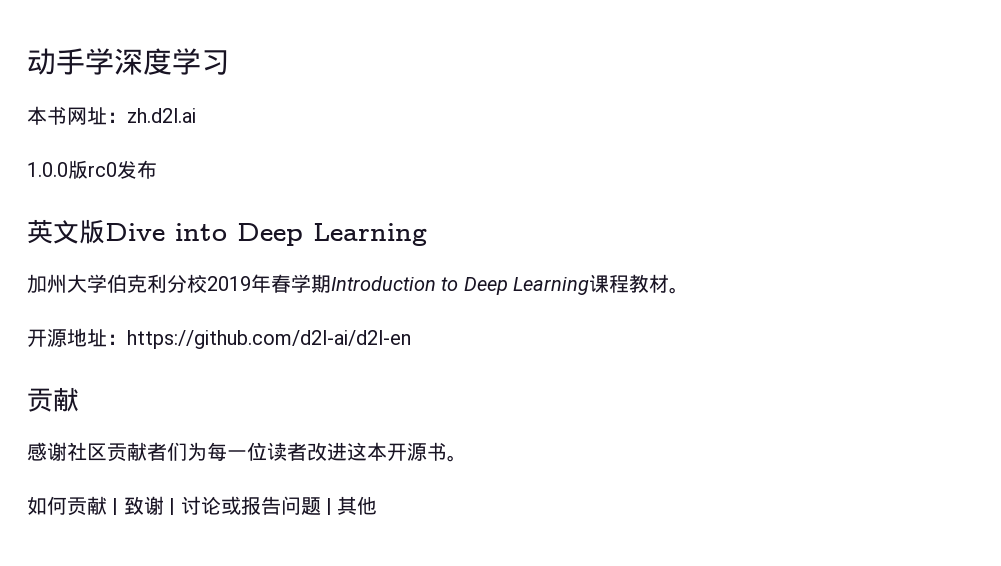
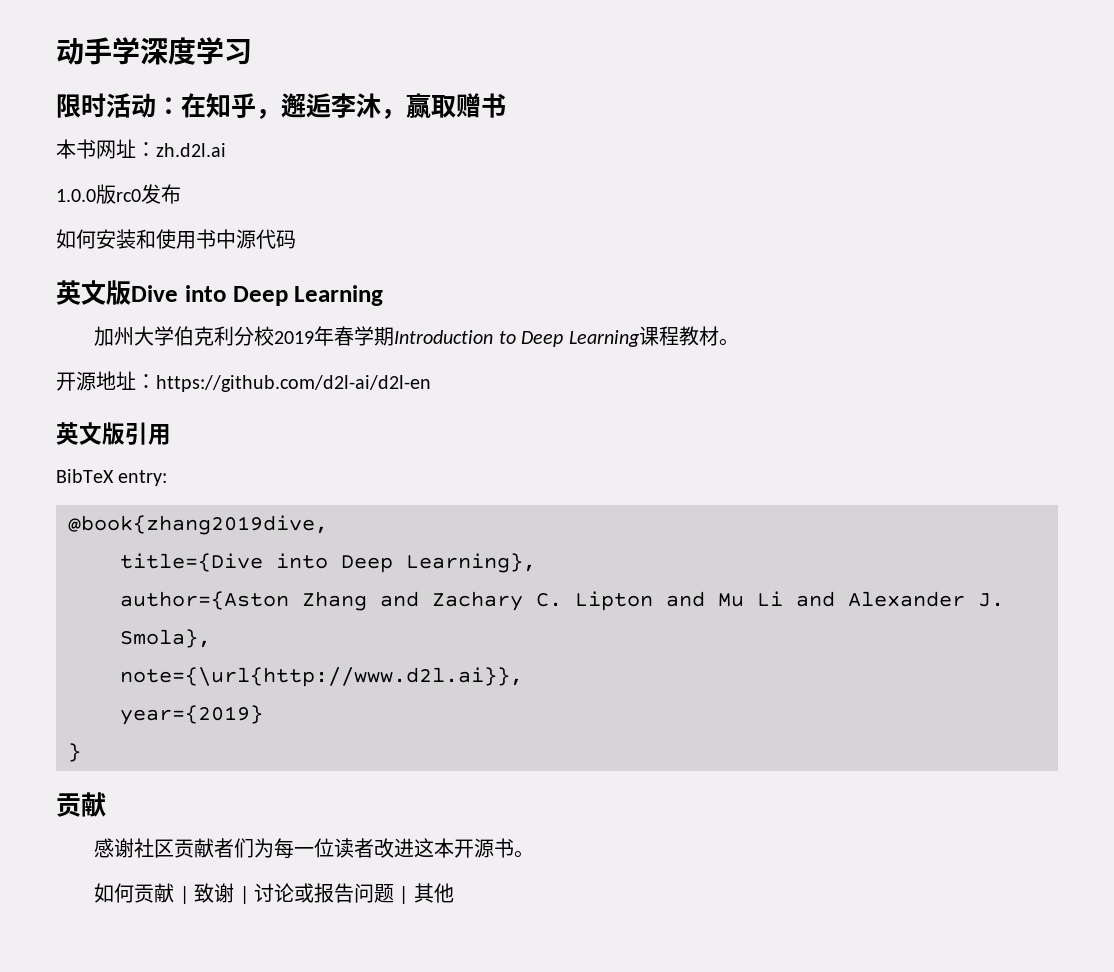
(230, 62) none -> [56,93,506,119] // 限时活动：在知乎，邂逅李沐，赢取赠书
(157, 169) none -> [56,229,296,249] // 如何安装和使用书中源代码
(411, 339) none -> [56,422,171,445] [56,469,168,486] [68,515,328,535] [120,553,536,573] [120,591,1004,611] [120,629,211,648] [120,667,523,687] [120,705,263,725] [68,743,81,762] // 英文版引用 // BibTeX entry: // @book{zhang2019dive, // title={Dive into Deep Learning}, // author={Aston Zhang and Zachary C. Lipton and Mu Li and Alexander J. Smola}, // note={\url{http://www.d2l.ai}}, // year={2019} // }

